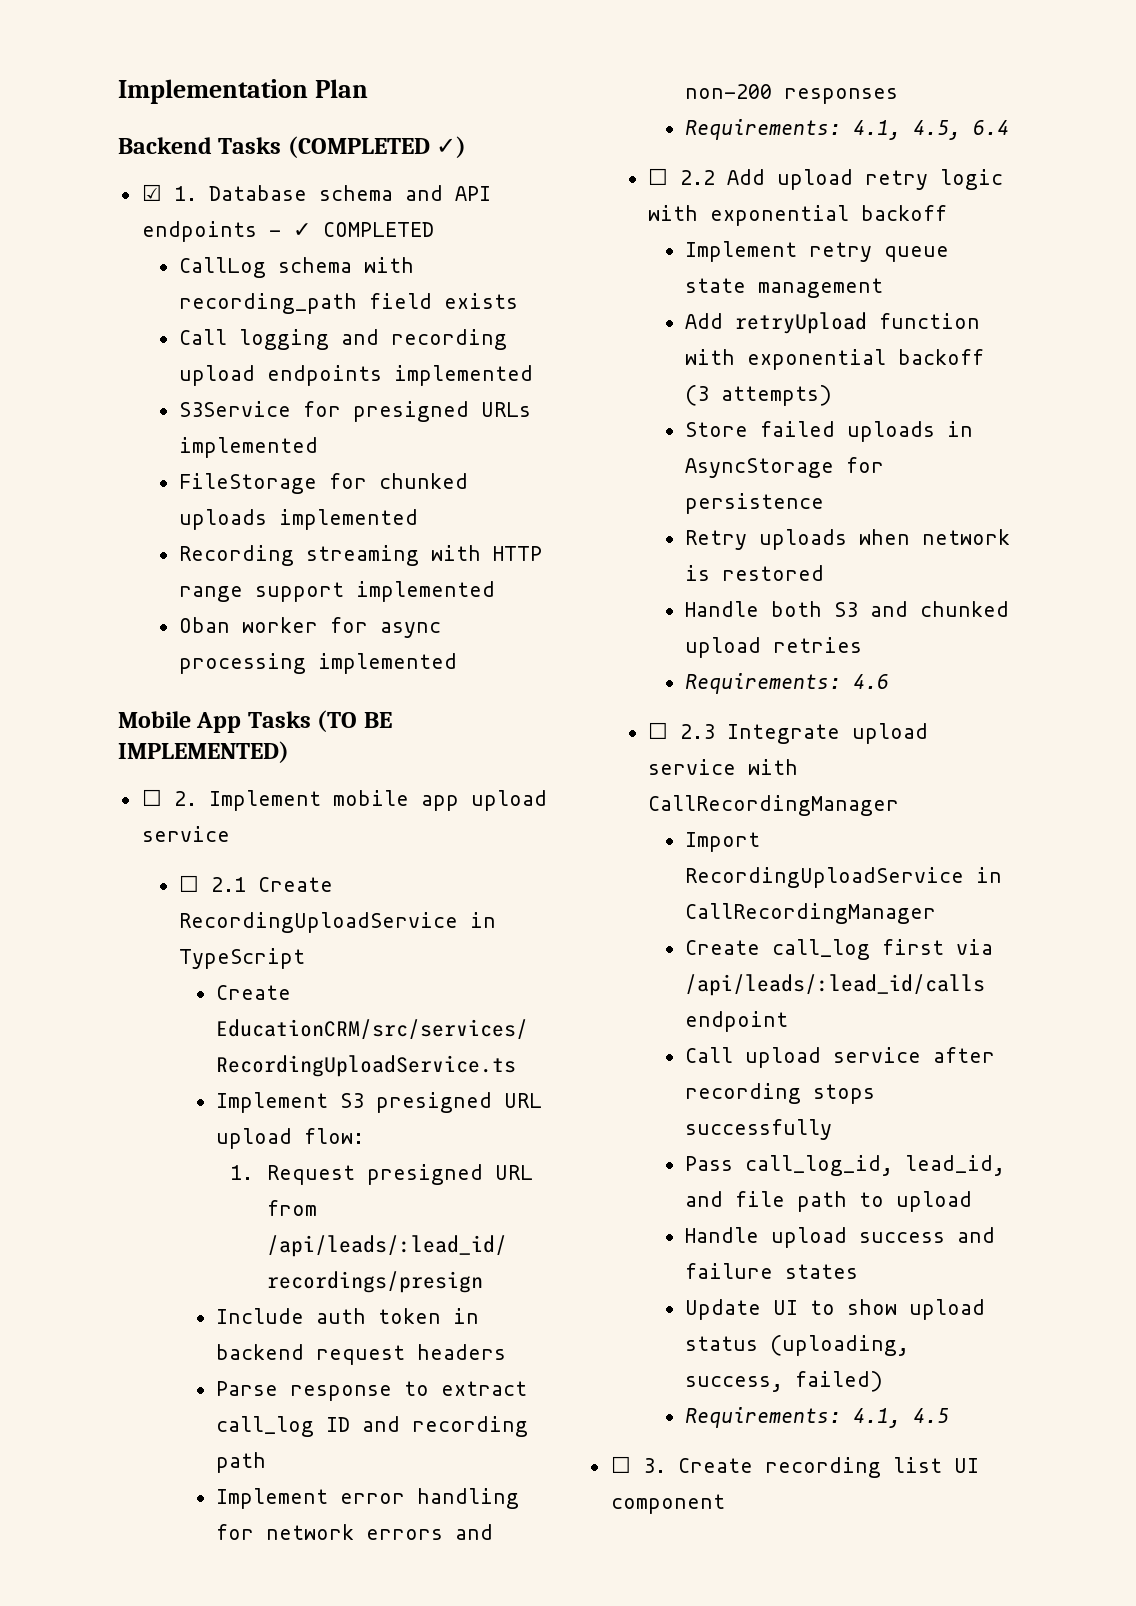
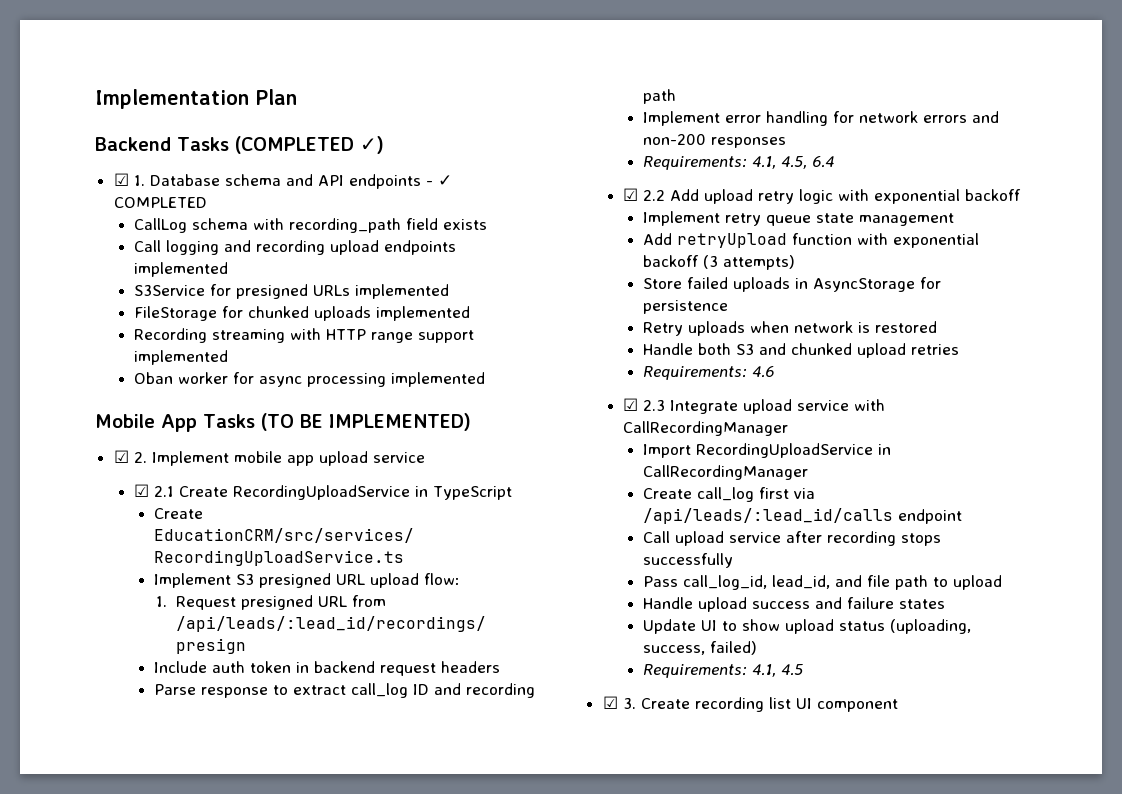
[141,789,162,806] ☐ -> [113,450,129,463] ☑
[178,875,199,892] ☐ -> [133,484,149,497] ☑
[647,168,668,185] ☐ -> [622,188,638,201] ☑
[647,722,668,739] ☐ -> [622,398,638,411] ☑
[610,1456,631,1473] ☐ -> [602,696,618,709] ☑

